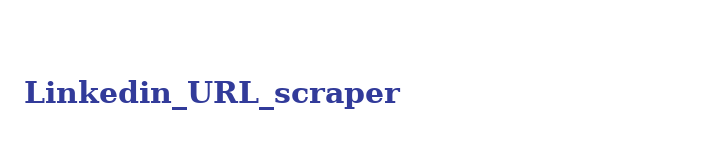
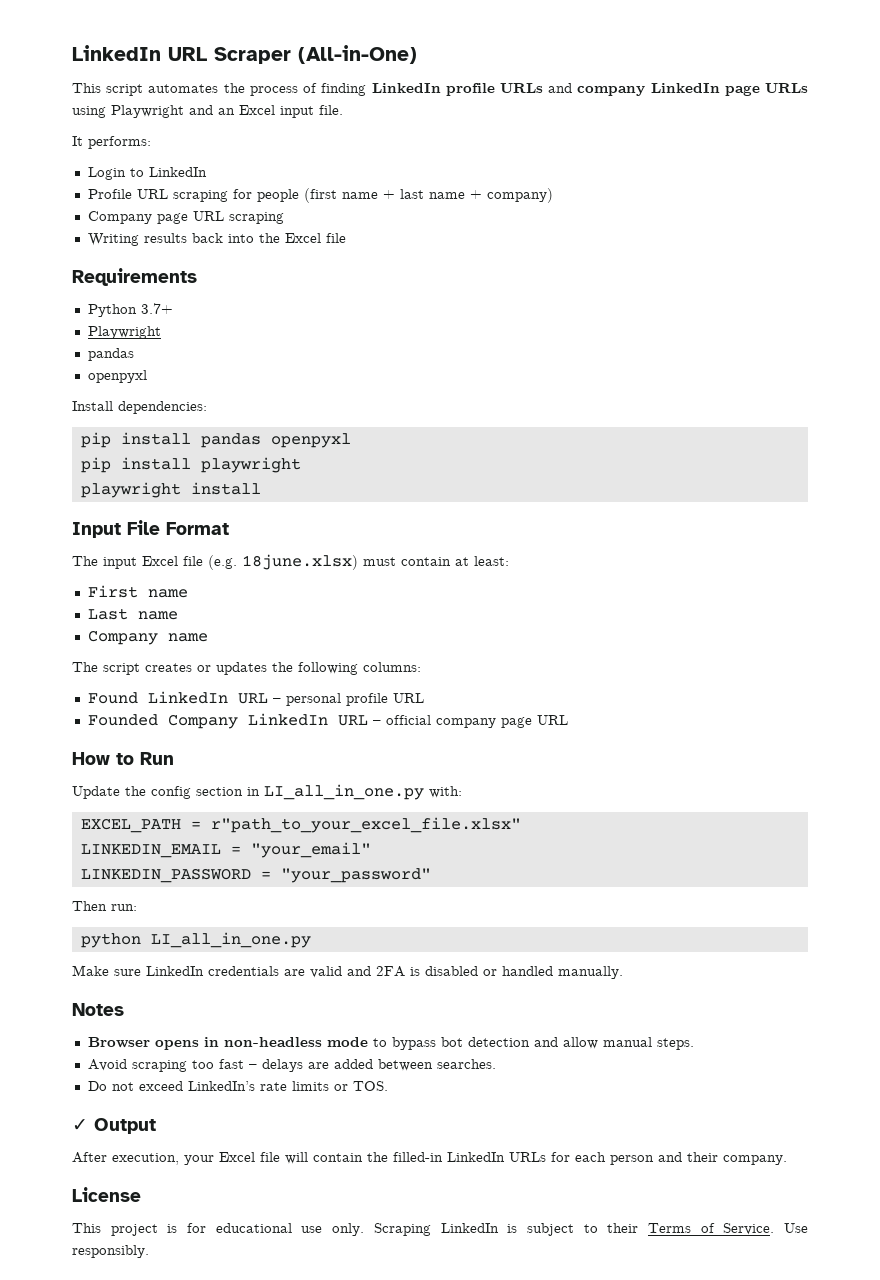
[24,80,401,110] Linkedin_URL_scraper -> [72,45,417,64] [72,83,808,96] [72,105,343,118] [72,136,151,149] [87,167,207,180] [87,188,553,203] [87,211,284,224] [87,233,346,246] [72,268,197,286] [87,303,173,317] [87,326,161,339] [87,348,134,361] [87,370,147,383] [72,401,207,414] [80,432,351,448] [80,457,301,473] [80,482,261,498] [72,520,229,538] [72,554,509,570] [87,585,188,598] [87,608,178,620] [87,630,208,645] [72,662,421,675] [87,691,424,706] [87,713,568,729] [72,752,174,765] [72,784,462,800] [80,817,521,833] [80,842,371,858] [80,868,431,883] [72,901,137,911] [80,932,311,948] [72,965,623,979] [72,1003,124,1016] [87,1037,694,1050] [87,1059,496,1072] [87,1081,388,1091] [72,1118,156,1134] [72,1152,787,1165] [72,1187,141,1202] [72,1223,808,1236] [72,1245,149,1258] LinkedIn URL Scraper (All-in-One) // This script automates the process of finding LinkedIn profile URLs and company LinkedIn page URLs using Playwright and an Excel input file. // It performs: // Login to LinkedIn // Profile URL scraping for people (first name + last name + company) // Company page URL scraping // Writing results back into the Excel file // Requirements // Python 3.7+ // Playwright // pandas // openpyxl // Install dependencies: // pip install pandas openpyxl // pip install playwright // playwright install // Input File Format // The input Excel file (e.g. 18june.xlsx) must contain at least: // First name // Last name // Company name // The script creates or updates the following columns: // Found LinkedIn URL – personal profile URL // Founded Company LinkedIn URL – official company page URL // How to Run // Update the config section in LI_all_in_one.py with: // EXCEL_PATH = r"path_to_your_excel_file.xlsx" // LINKEDIN_EMAIL = "your_email" // LINKEDIN_PASSWORD = "your_password" // Then run: // python LI_all_in_one.py // Make sure LinkedIn credentials are valid and 2FA is disabled or handled manually. // Notes // Browser opens in non-headless mode to bypass bot detection and allow manual steps. // Avoid scraping too fast – delays are added between searches. // Do not exceed LinkedIn’s rate limits or TOS. // ✓ Output // After execution, your Excel file will contain the filled-in LinkedIn URLs for each person and their company. // License // This project is for educational use only. Scraping LinkedIn is subject to their Terms of Service. Use responsibly.

